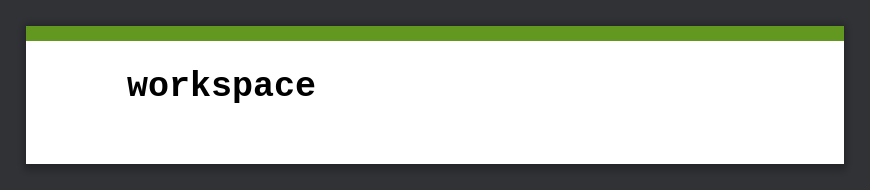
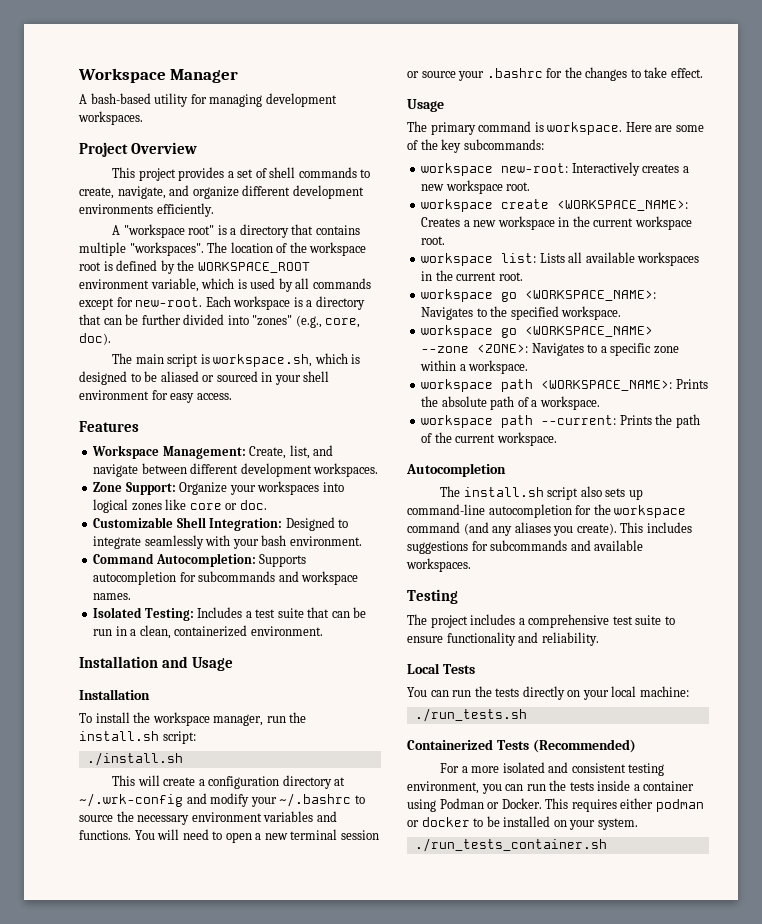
[127,70,316,103] workspace -> [78,68,239,83] [79,93,337,107] [78,111,143,125] [79,142,198,157] [112,167,371,181] [79,185,364,199] [79,203,214,217] [112,224,360,238] [79,242,367,256] [79,260,310,274] [79,278,371,292] [79,296,365,310] [79,314,361,328] [79,333,111,345] [112,353,361,367] [79,371,330,385] [79,390,232,403] [79,421,139,432] [92,445,334,459] [93,463,379,477] [93,481,344,495] [93,499,267,513] [93,517,349,531] [93,535,362,549] [93,553,307,567] [93,571,359,585] [93,593,132,600] [93,607,367,621] [93,625,323,639] [79,656,234,671] [79,689,150,700] [79,712,307,726] [79,731,196,744] [86,752,183,766] [112,775,346,789] [79,793,365,807] [79,811,337,825] [79,829,379,843] [407,67,703,81] [407,99,444,112] [407,121,704,135] [407,139,544,153] [421,162,689,176] [421,180,531,194] [421,199,689,212] [421,216,692,230] [421,236,446,245] [421,252,700,266] [421,270,523,281] [421,289,657,302] [421,306,622,320] [421,325,654,338] [421,343,679,356] [420,360,529,374] [421,379,708,392] [421,396,600,410] [421,414,700,428] [421,432,557,446] [406,463,506,477] [440,486,643,500] [407,504,687,518] [407,522,692,536] [407,540,644,554] [406,558,471,572] [407,589,458,604] [407,614,675,628] [407,632,599,646] [407,663,475,674] [407,686,689,700] [414,708,527,722] [407,739,636,753] [440,762,665,776] [407,780,695,794] [407,798,704,812] [407,816,638,830] [414,838,607,852] Workspace Manager // A bash-based utility for managing development workspaces. // Project Overview // This project provides a set of shell commands to create, navigate, and organize different development environments efficiently. // A "workspace root" is a directory that contains multiple "workspaces". The location of the workspace root is defined by the WORKSPACE_ROOT environment variable, which is used by all commands except for new-root. Each workspace is a directory that can be further divided into "zones" (e.g., core, doc). // The main script is workspace.sh, which is designed to be aliased or sourced in your shell environment for easy access. // Features // Workspace Management: Create, list, and navigate between different development workspaces. // Zone Support: Organize your workspaces into logical zones like core or doc. // Customizable Shell Integration: Designed to integrate seamlessly with your bash environment. // Command Autocompletion: Supports autocompletion for subcommands and workspace names. // Isolated Testing: Includes a test suite that can be run in a clean, containerized environment. // Installation and Usage // Installation // To install the workspace manager, run the install.sh script: // ./install.sh // This will create a configuration directory at ~/.wrk-config and modify your ~/.bashrc to source the necessary environment variables and functions. You will need to open a new terminal session or source your .bashrc for the changes to take effect. // Usage // The primary command is workspace. Here are some of the key subcommands: // workspace new-root: Interactively creates a new workspace root. // workspace create <WORKSPACE_NAME>: Creates a new workspace in the current workspace root. // workspace list: Lists all available workspaces in the current root. // workspace go <WORKSPACE_NAME>: Navigates to the specified workspace. // workspace go <WORKSPACE_NAME> --zone <ZONE>: Navigates to a specific zone within a workspace. // workspace path <WORKSPACE_NAME>: Prints the absolute path of a workspace. // workspace path --current: Prints the path of the current workspace. // Autocompletion // The install.sh script also sets up command-line autocompletion for the workspace command (and any aliases you create). This includes suggestions for subcommands and available workspaces. // Testing // The project includes a comprehensive test suite to ensure functionality and reliability. // Local Tests // You can run the tests directly on your local machine: // ./run_tests.sh // Containerized Tests (Recommended) // For a more isolated and consistent testing environment, you can run the tests inside a container using Podman or Docker. This requires either podman or docker to be installed on your system. // ./run_tests_container.sh

